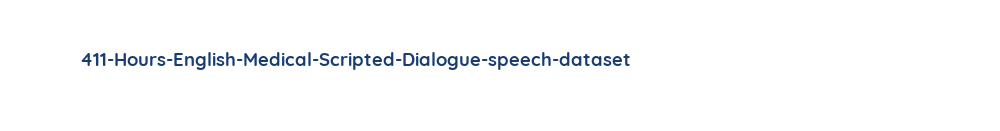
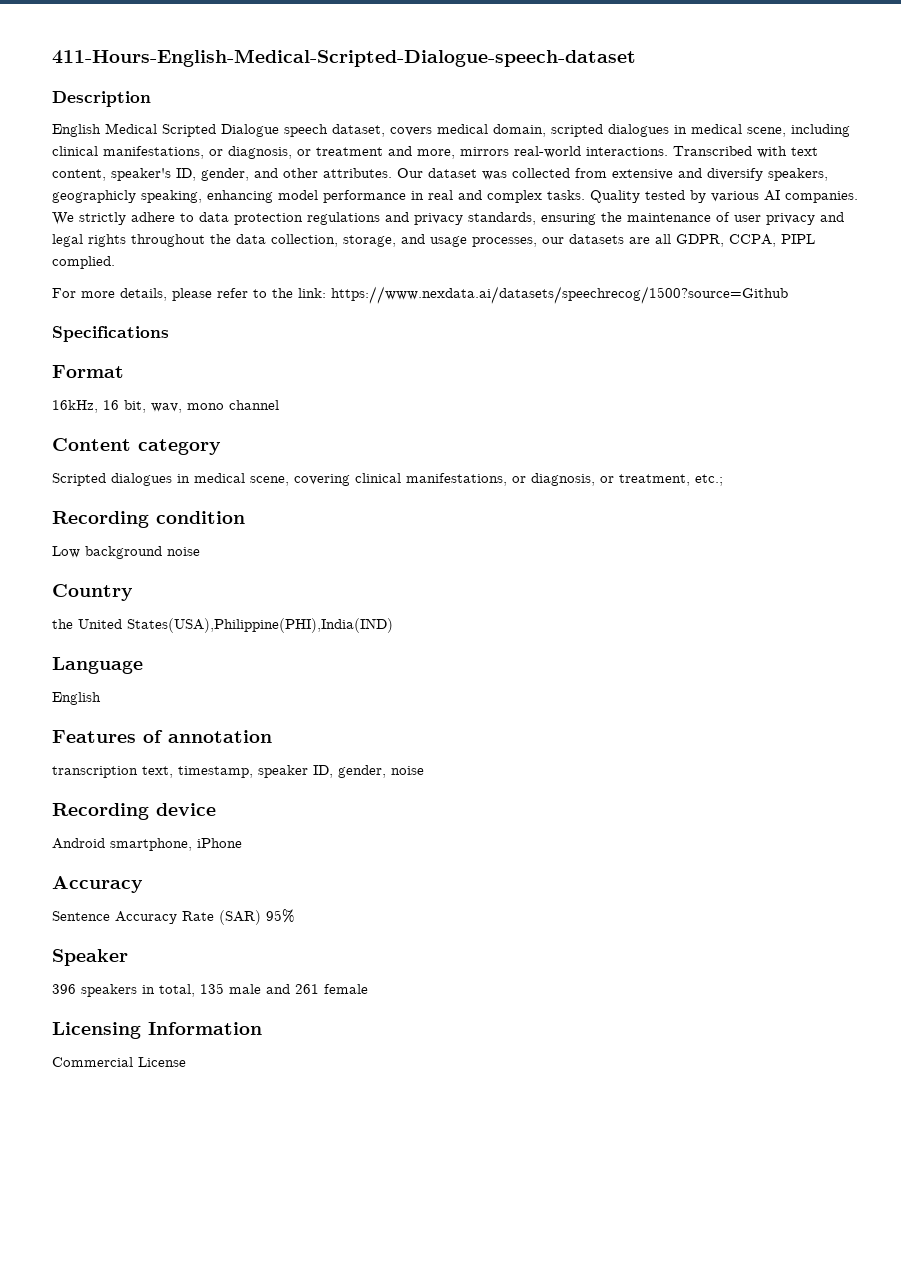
(631, 61) none -> [52,91,151,107] [52,123,850,137] [52,146,818,159] [52,168,828,181] [52,190,858,203] [52,212,844,225] [52,234,815,247] [52,256,115,269] [52,286,788,304] [52,326,169,342] [52,365,124,378] [52,400,279,413] [52,438,221,455] [52,473,723,486] [52,511,245,528] [52,546,200,559] [52,584,133,601] [52,618,393,633] [52,657,143,674] [52,692,101,705] [52,730,272,743] [52,765,424,778] [52,803,216,820] [52,838,242,851] [52,876,143,893] [52,909,295,925] [52,949,128,966] [52,983,368,997] [52,1022,262,1039] [52,1057,186,1067] // Description // English Medical Scripted Dialogue speech dataset, covers medical domain, scripted dialogues in medical scene, including clinical manifestations, or diagnosis, or treatment and more, mirrors real-world interactions. Transcribed with text content, speaker's ID, gender, and other attributes. Our dataset was collected from extensive and diversify speakers, geographicly speaking, enhancing model performance in real and complex tasks. Quality tested by various AI companies. We strictly adhere to data protection regulations and privacy standards, ensuring the maintenance of user privacy and legal rights throughout the data collection, storage, and usage processes, our datasets are all GDPR, CCPA, PIPL complied. // For more details, please refer to the link: https://www.nexdata.ai/datasets/speechrecog/1500?source=Github // Specifications // Format // 16kHz, 16 bit, wav, mono channel // Content category // Scripted dialogues in medical scene, covering clinical manifestations, or diagnosis, or treatment, etc.; // Recording condition // Low background noise // Country // the United States(USA),Philippine(PHI),India(IND) // Language // English // Features of annotation // transcription text, timestamp, speaker ID, gender, noise // Recording device // Android smartphone, iPhone // Accuracy // Sentence Accuracy Rate (SAR) 95% // Speaker // 396 speakers in total, 135 male and 261 female // Licensing Information // Commercial License

